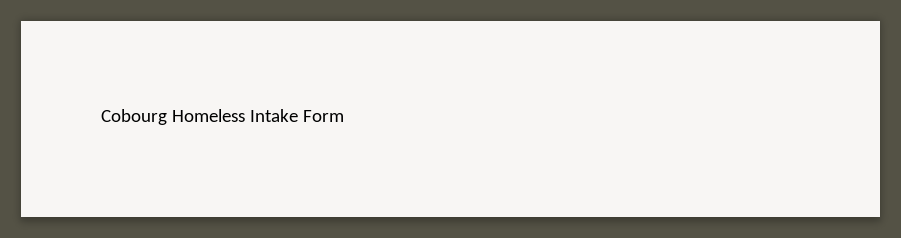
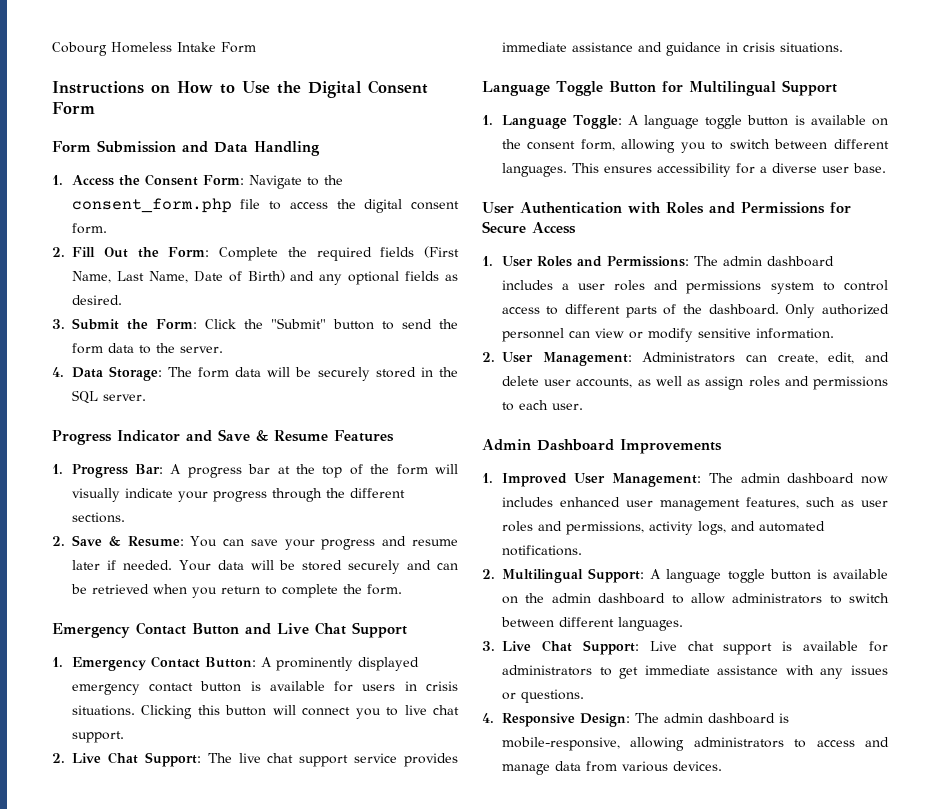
(344, 116) none -> [52,80,428,98] [52,102,95,114] [52,140,320,156] [52,174,343,189] [71,198,459,213] [71,223,107,234] [52,246,459,261] [72,270,458,285] [72,295,122,305] [52,318,458,330] [72,343,223,354] [52,366,459,381] [71,390,146,404] [52,429,394,445] [52,464,459,478] [71,488,405,502] [71,512,125,523] [52,535,459,550] [72,560,459,574] [71,584,402,598] [52,622,407,638] [52,656,419,671] [71,681,459,695] [71,705,460,719] [71,731,124,743] [52,752,458,767] [502,42,843,56] [482,80,837,96] [482,115,888,129] [501,139,889,153] [501,163,886,177] [482,202,851,214] [482,221,576,234] [482,256,834,267] [501,280,888,294] [501,304,889,318] [501,328,834,342] [482,352,889,366] [502,376,888,390] [502,400,583,411] [482,439,722,454] [482,473,888,487] [501,497,888,511] [501,521,825,535] [501,545,582,556] [482,568,888,583] [502,593,889,604] [501,617,683,631] [482,640,888,655] [502,665,888,679] [502,689,584,703] [482,713,789,727] [501,737,889,751] [501,761,722,775] // Instructions on How to Use the Digital Consent Form // Form Submission and Data Handling // 1. Access the Consent Form: Navigate to the consent_form.php file to access the digital consent form. // 2. Fill Out the Form: Complete the required fields (First Name, Last Name, Date of Birth) and any optional fields as desired. // 3. Submit the Form: Click the "Submit" button to send the form data to the server. // 4. Data Storage: The form data will be securely stored in the SQL server. // Progress Indicator and Save & Resume Features // 1. Progress Bar: A progress bar at the top of the form will visually indicate your progress through the different sections. // 2. Save & Resume: You can save your progress and resume later if needed. Your data will be stored securely and can be retrieved when you return to complete the form. // Emergency Contact Button and Live Chat Support // 1. Emergency Contact Button: A prominently displayed emergency contact button is available for users in crisis situations. Clicking this button will connect you to live chat support. // 2. Live Chat Support: The live chat support service provides immediate assistance and guidance in crisis situations. // Language Toggle Button for Multilingual Support // 1. Language Toggle: A language toggle button is available on the consent form, allowing you to switch between different languages. This ensures accessibility for a diverse user base. // User Authentication with Roles and Permissions for Secure Access // 1. User Roles and Permissions: The admin dashboard includes a user roles and permissions system to control access to different parts of the dashboard. Only authorized personnel can view or modify sensitive information. // 2. User Management: Administrators can create, edit, and delete user accounts, as well as assign roles and permissions to each user. // Admin Dashboard Improvements // 1. Improved User Management: The admin dashboard now includes enhanced user management features, such as user roles and permissions, activity logs, and automated notifications. // 2. Multilingual Support: A language toggle button is available on the admin dashboard to allow administrators to switch between different languages. // 3. Live Chat Support: Live chat support is available for administrators to get immediate assistance with any issues or questions. // 4. Responsive Design: The admin dashboard is mobile-responsive, allowing administrators to access and manage data from various devices.

